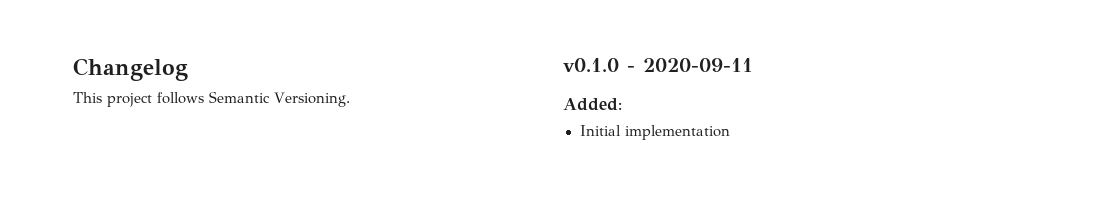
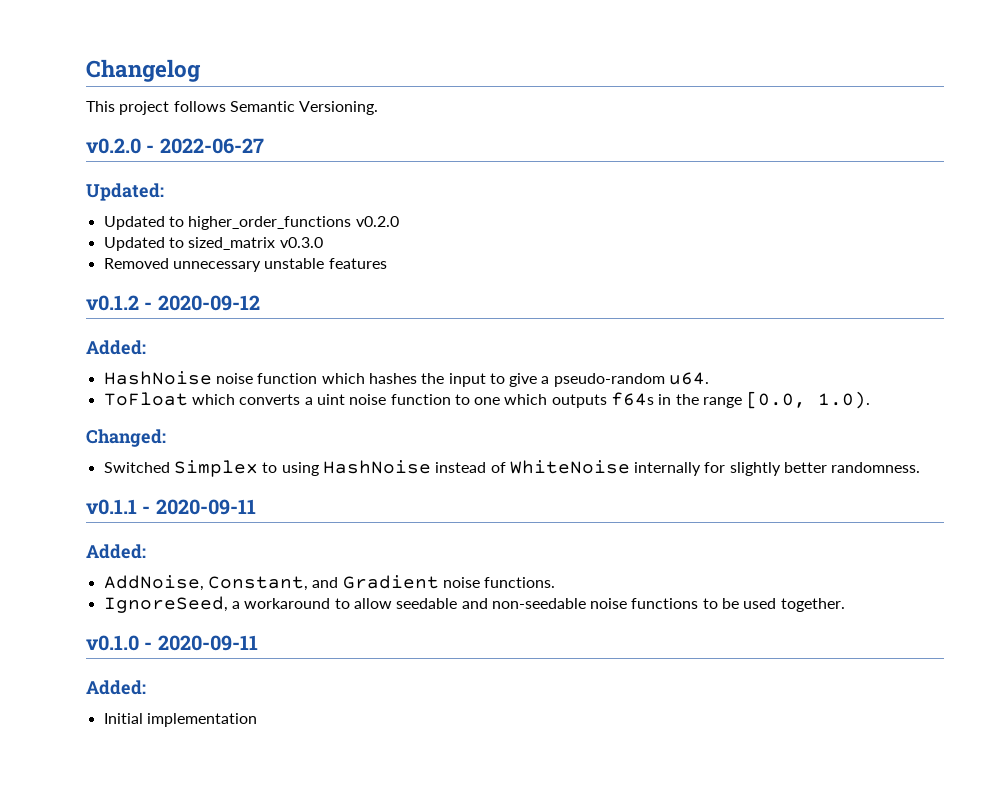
(350, 99) none -> [86,138,264,154] [86,183,164,201] [103,216,399,230] [103,237,323,251] [103,258,387,272] [86,295,260,311] [86,340,146,355] [103,371,710,387] [103,391,871,409] [86,429,166,447] [103,460,921,477] [86,499,256,515] [86,544,146,559] [103,575,556,591] [103,596,845,613] // v0.2.0 - 2022-06-27 // Updated: // Updated to higher_order_functions v0.2.0 // Updated to sized_matrix v0.3.0 // Removed unnecessary unstable features // v0.1.2 - 2020-09-12 // Added: // HashNoise noise function which hashes the input to give a pseudo-random u64. // ToFloat which converts a uint noise function to one which outputs f64s in the range [0.0, 1.0). // Changed: // Switched Simplex to using HashNoise instead of WhiteNoise internally for slightly better randomness. // v0.1.1 - 2020-09-11 // Added: // AddNoise, Constant, and Gradient noise functions. // IgnoreSeed, a workaround to allow seedable and non-seedable noise functions to be used together.

